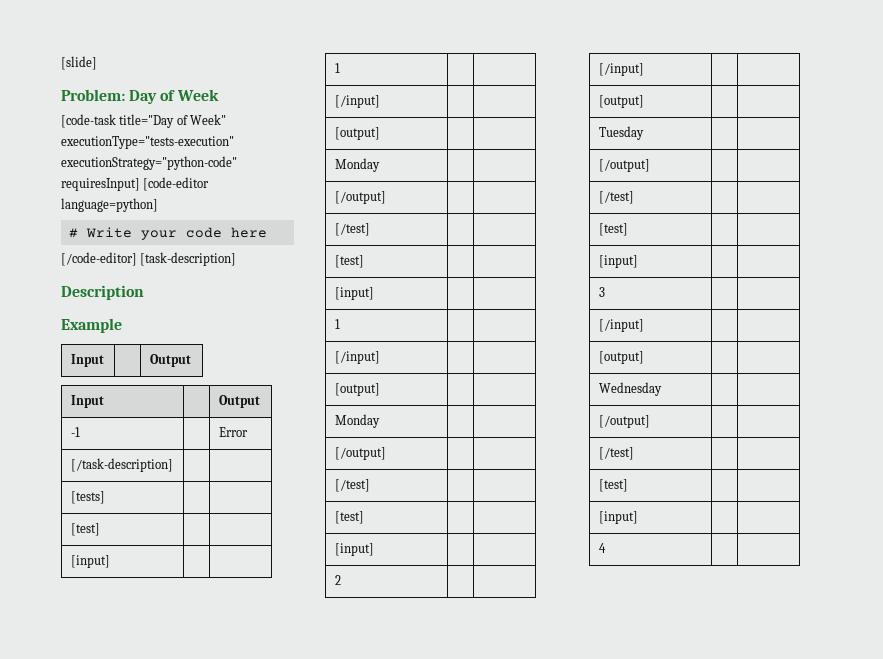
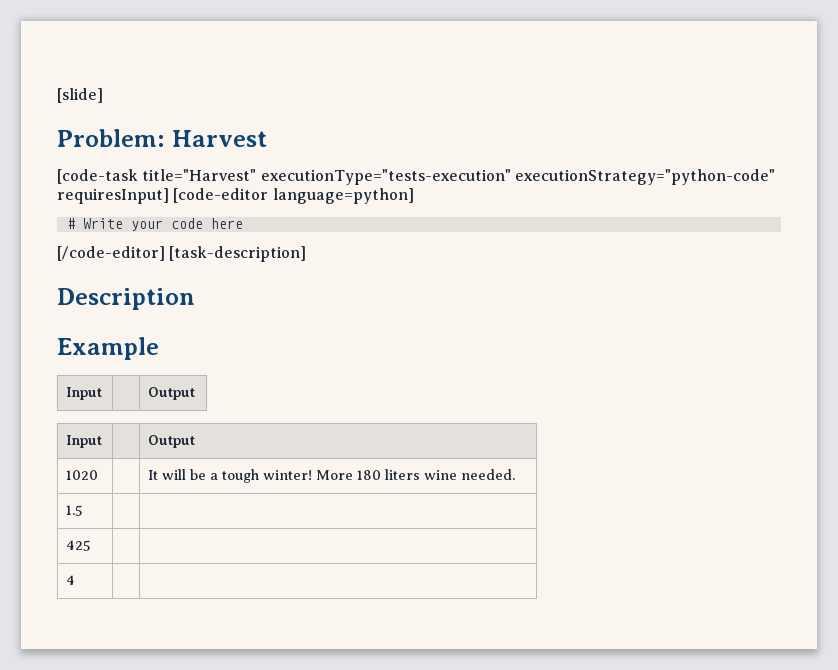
[129,89,219,104] [61,114,227,128] Day of Week // [code-task title="Day of Week" -> [171,130,267,147] [57,169,257,184] Harvest // [code-task title="Harvest"
[70,427,80,437] [218,427,248,437] [70,458,173,472] [70,491,105,504] [70,523,100,536] [70,555,110,568] [334,63,340,73] [334,95,380,108] [334,127,380,140] [334,158,380,172] [334,191,386,204] [334,223,370,236] [334,255,364,268] [334,287,374,300] [334,319,340,329] [334,351,380,364] [334,383,380,396] [334,414,380,428] [334,447,386,460] [334,479,370,492] [334,511,364,524] [334,543,374,556] [334,575,341,585] [598,63,644,76] [598,95,644,108] [598,126,644,140] [598,159,650,172] [598,191,634,204] [598,223,628,236] [598,255,638,268] [598,287,605,297] [598,319,644,332] [598,351,644,364] [598,382,662,396] [598,415,650,428] [598,447,634,460] [598,479,628,492] [598,511,638,524] -1 | | Error // [/task-description] | | // [tests] | | // [test] | | // [input] | | // 1 | | // [/input] | | // [output] | | // Monday | | // [/output] | | // [/test] | | // [test] | | // [input] | | // 1 | | // [/input] | | // [output] | | // Monday | | // [/output] | | // [/test] | | // [test] | | // [input] | | // 2 | | // [/input] | | // [output] | | // Tuesday | | // [/output] | | // [/test] | | // [test] | | // [input] | | // 3 | | // [/input] | | // [output] | | // Wednesday | | // [/output] | | // [/test] | | // [test] | | // [input] -> [66,470,99,480] [148,469,516,483] [66,505,84,516] [66,540,92,551] 1020 | | It will be a tough winter! More 180 liters wine needed. // 1.5 | | // 425

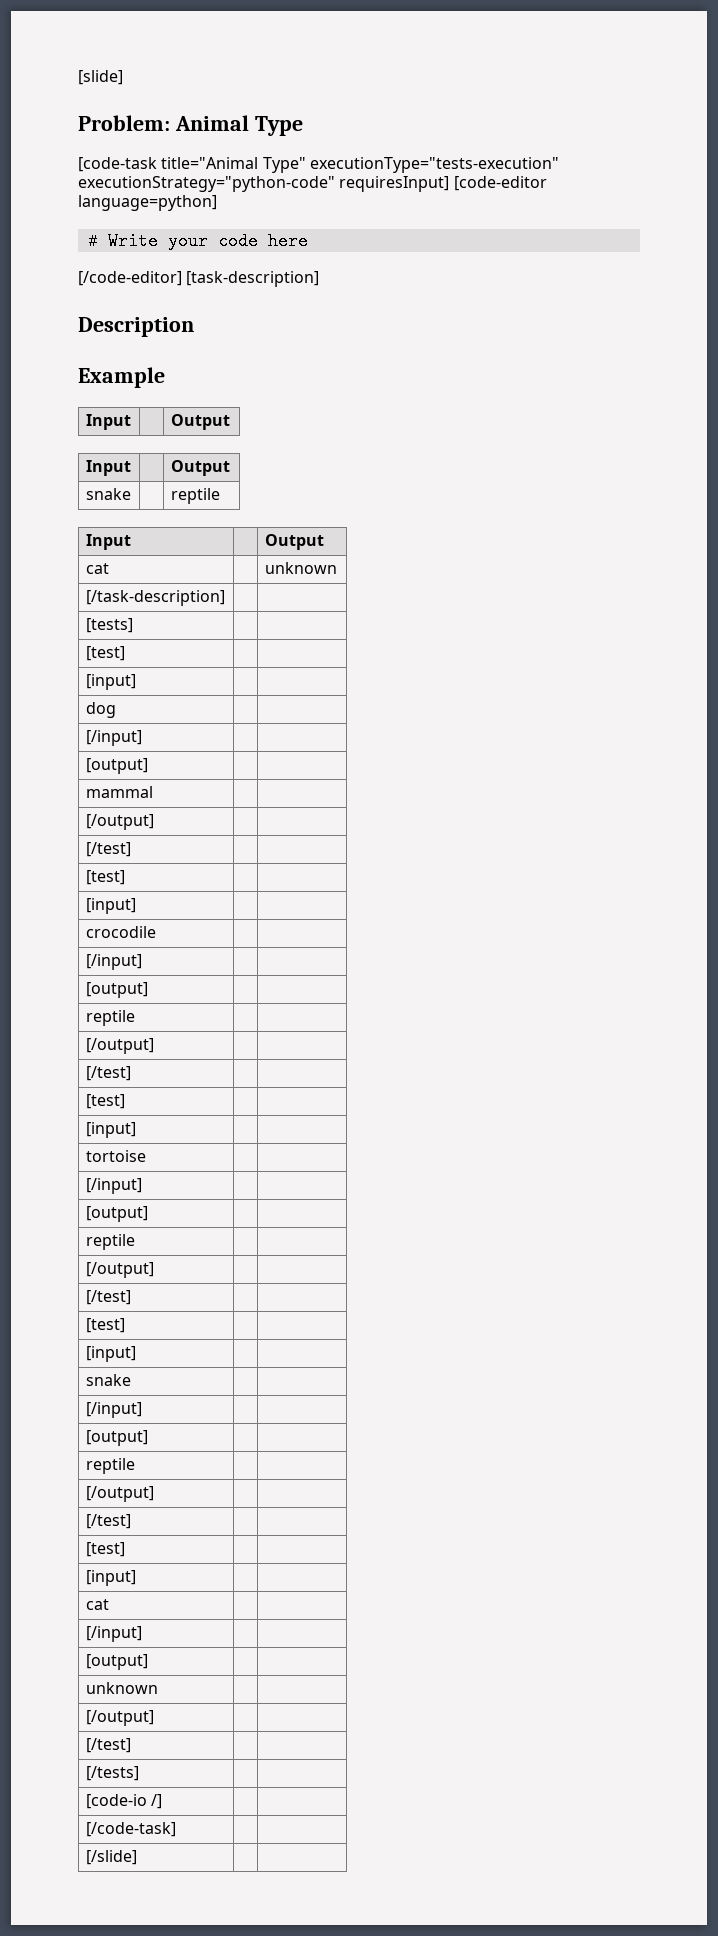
[171,130,267,147] Harvest -> [174,115,303,136] Animal Type
[142,169,257,181] title="Harvest" -> [161,157,306,173] title="Animal Type"
[66,470,99,480] [148,469,516,483] [66,505,84,516] [66,540,92,551] [66,575,76,585] 1020 | | It will be a tough winter! More 180 liters wine needed. // 1.5 | | // 425 | | // 4 -> [85,488,131,500] [170,488,220,504] [85,534,131,550] [264,534,324,550] [85,563,109,574] [264,562,337,574] [85,590,225,606] [85,618,133,633] [85,646,125,661] [85,674,136,690] [85,702,116,718] [85,730,142,746] [85,758,148,774] [85,786,153,798] [85,814,154,830] [85,842,131,857] [85,870,125,885] [85,898,136,914] [85,926,156,938] [85,954,142,970] [85,982,148,998] [85,1010,135,1026] [85,1038,154,1054] [85,1066,131,1081] [85,1094,125,1109] [85,1122,136,1138] [85,1150,146,1162] [85,1178,142,1194] [85,1206,148,1222] [85,1234,135,1250] [85,1262,154,1278] [85,1290,131,1305] [85,1318,125,1333] [85,1346,136,1362] [85,1374,131,1386] [85,1402,142,1418] [85,1430,148,1446] [85,1458,135,1474] [85,1486,154,1502] [85,1514,131,1529] [85,1542,125,1557] [85,1570,136,1586] [85,1599,109,1610] [85,1626,142,1642] [85,1654,148,1670] [85,1682,158,1694] [85,1710,154,1726] [85,1738,131,1753] [85,1766,139,1781] [85,1794,163,1809] [85,1822,176,1837] [85,1850,137,1865] snake | | reptile // Input | | Output // cat | | unknown // [/task-description] | | // [tests] | | // [test] | | // [input] | | // dog | | // [/input] | | // [output] | | // mammal | | // [/output] | | // [/test] | | // [test] | | // [input] | | // crocodile | | // [/input] | | // [output] | | // reptile | | // [/output] | | // [/test] | | // [test] | | // [input] | | // tortoise | | // [/input] | | // [output] | | // reptile | | // [/output] | | // [/test] | | // [test] | | // [input] | | // snake | | // [/input] | | // [output] | | // reptile | | // [/output] | | // [/test] | | // [test] | | // [input] | | // cat | | // [/input] | | // [output] | | // unknown | | // [/output] | | // [/test] | | // [/tests] | | // [code-io /] | | // [/code-task] | | // [/slide]

